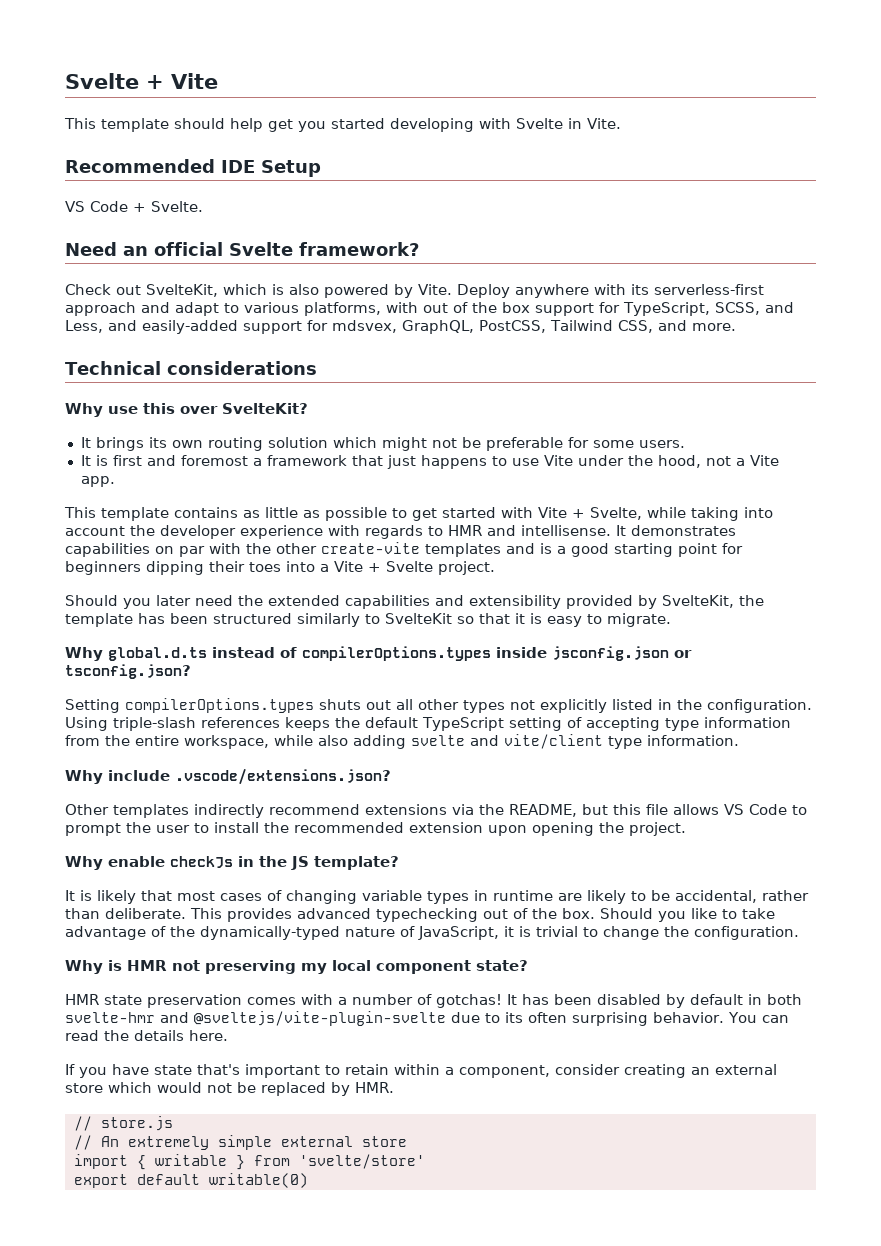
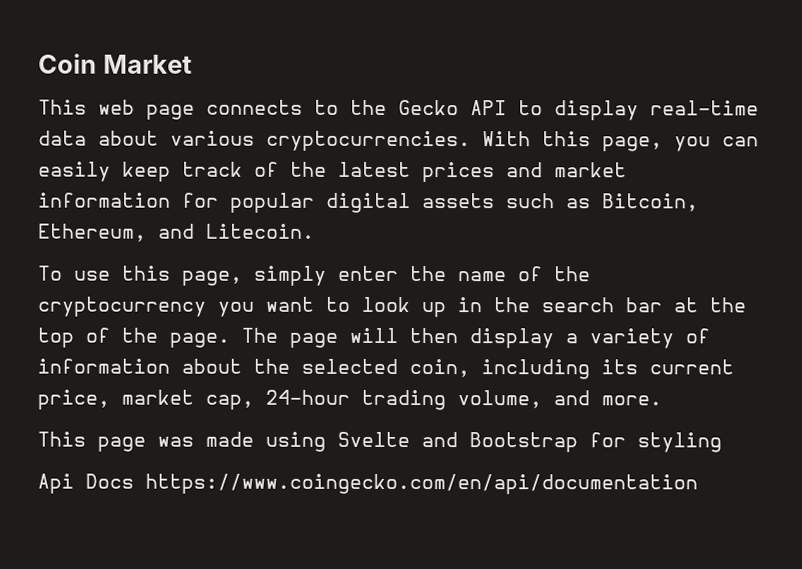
[65,73,218,89] [64,118,621,132] [65,159,321,177] [65,201,203,212] [65,242,419,256] [65,284,764,298] [65,302,794,316] [65,320,736,334] [65,361,317,375] [65,403,308,417] [80,437,685,451] [80,455,779,469] [80,476,115,487] [64,507,773,521] [65,525,736,539] [65,542,743,557] [65,561,495,575] [65,595,764,609] [65,613,671,627] [65,646,692,661] [65,664,191,679] [65,698,812,713] [65,717,791,731] [65,734,739,749] [65,768,391,785] [65,804,807,818] [65,822,686,836] [65,856,399,870] [65,890,809,904] [65,908,775,922] [65,926,799,940] [65,960,528,974] [65,994,802,1008] [65,1011,789,1026] [65,1030,228,1041] [65,1064,777,1078] [65,1082,394,1096] [73,1116,173,1131] [73,1135,407,1150] [73,1154,425,1170] [73,1173,308,1188] Svelte + Vite // This template should help get you started developing with Svelte in Vite. // Recommended IDE Setup // VS Code + Svelte. // Need an official Svelte framework? // Check out SvelteKit, which is also powered by Vite. Deploy anywhere with its serverless-first approach and adapt to various platforms, with out of the box support for TypeScript, SCSS, and Less, and easily-added support for mdsvex, GraphQL, PostCSS, Tailwind CSS, and more. // Technical considerations // Why use this over SvelteKit? // It brings its own routing solution which might not be preferable for some users. // It is first and foremost a framework that just happens to use Vite under the hood, not a Vite app. // This template contains as little as possible to get started with Vite + Svelte, while taking into account the developer experience with regards to HMR and intellisense. It demonstrates capabilities on par with the other create-vite templates and is a good starting point for beginners dipping their toes into a Vite + Svelte project. // Should you later need the extended capabilities and extensibility provided by SvelteKit, the template has been structured similarly to SvelteKit so that it is easy to migrate. // Why global.d.ts instead of compilerOptions.types inside jsconfig.json or tsconfig.json? // Setting compilerOptions.types shuts out all other types not explicitly listed in the configuration. Using triple-slash references keeps the default TypeScript setting of accepting type information from the entire workspace, while also adding svelte and vite/client type information. // Why include .vscode/extensions.json? // Other templates indirectly recommend extensions via the README, but this file allows VS Code to prompt the user to install the recommended extension upon opening the project. // Why enable checkJs in the JS template? // It is likely that most cases of changing variable types in runtime are likely to be accidental, rather than deliberate. This provides advanced typechecking out of the box. Should you like to take advantage of the dynamically-typed nature of JavaScript, it is trivial to change the configuration. // Why is HMR not preserving my local component state? // HMR state preservation comes with a number of gotchas! It has been disabled by default in both svelte-hmr and @sveltejs/vite-plugin-svelte due to its often surprising behavior. You can read the details here. // If you have state that's important to retain within a component, consider creating an external store which would not be replaced by HMR. // // store.js // // An extremely simple external store // import { writable } from 'svelte/store' // export default writable(0) -> [38,53,192,74] [38,99,759,121] [38,130,759,152] [38,161,627,183] [38,192,699,214] [38,223,315,242] [38,265,591,286] [37,296,746,318] [37,327,710,349] [37,358,734,380] [37,389,662,411] [37,431,722,453] [37,473,698,495] Coin Market // This web page connects to the Gecko API to display real-time data about various cryptocurrencies. With this page, you can easily keep track of the latest prices and market information for popular digital assets such as Bitcoin, Ethereum, and Litecoin. // To use this page, simply enter the name of the cryptocurrency you want to look up in the search bar at the top of the page. The page will then display a variety of information about the selected coin, including its current price, market cap, 24-hour trading volume, and more. // This page was made using Svelte and Bootstrap for styling // Api Docs https://www.coingecko.com/en/api/documentation

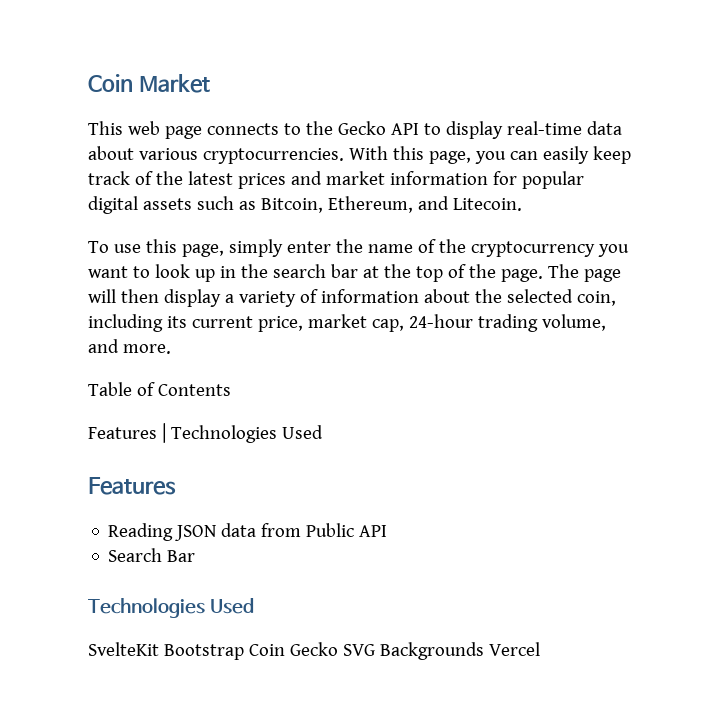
[37,431,722,453] [37,473,698,495] This page was made using Svelte and Bootstrap for styling // Api Docs https://www.coingecko.com/en/api/documentation -> [88,382,231,396] [88,423,323,443] [88,477,176,495] [108,523,388,541] [108,548,196,562] [88,598,254,618] [88,642,540,660] Table of Contents // Features | Technologies Used // Features // Reading JSON data from Public API // Search Bar // Technologies Used // SvelteKit Bootstrap Coin Gecko SVG Backgrounds Vercel

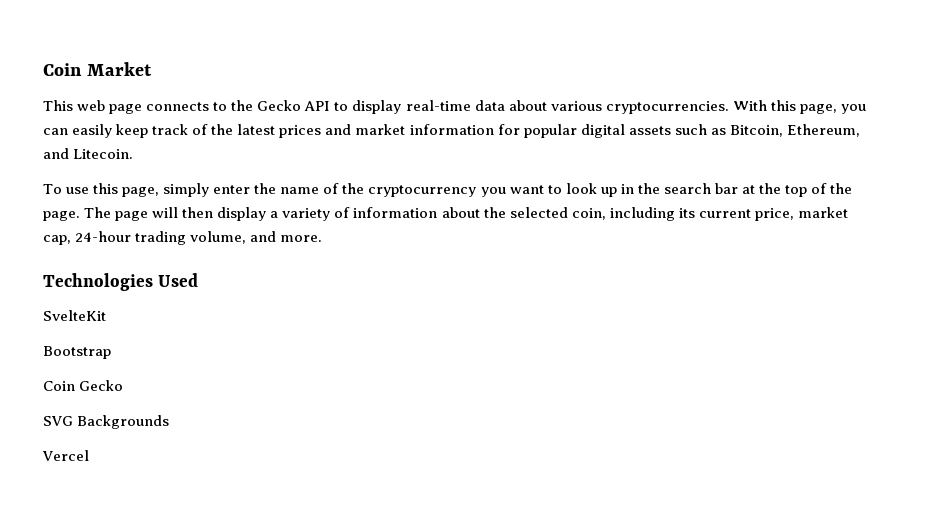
[88,382,231,396] [88,423,323,443] [88,477,176,495] [108,523,388,541] [108,548,196,562] // Table of Contents // Features | Technologies Used // Features // Reading JSON data from Public API // Search Bar -> (323, 238) none
(159, 649) none -> (106, 315) //
(244, 652) none -> (111, 352) //
(338, 649) none -> (124, 385) //
(484, 651) none -> (170, 422) //

